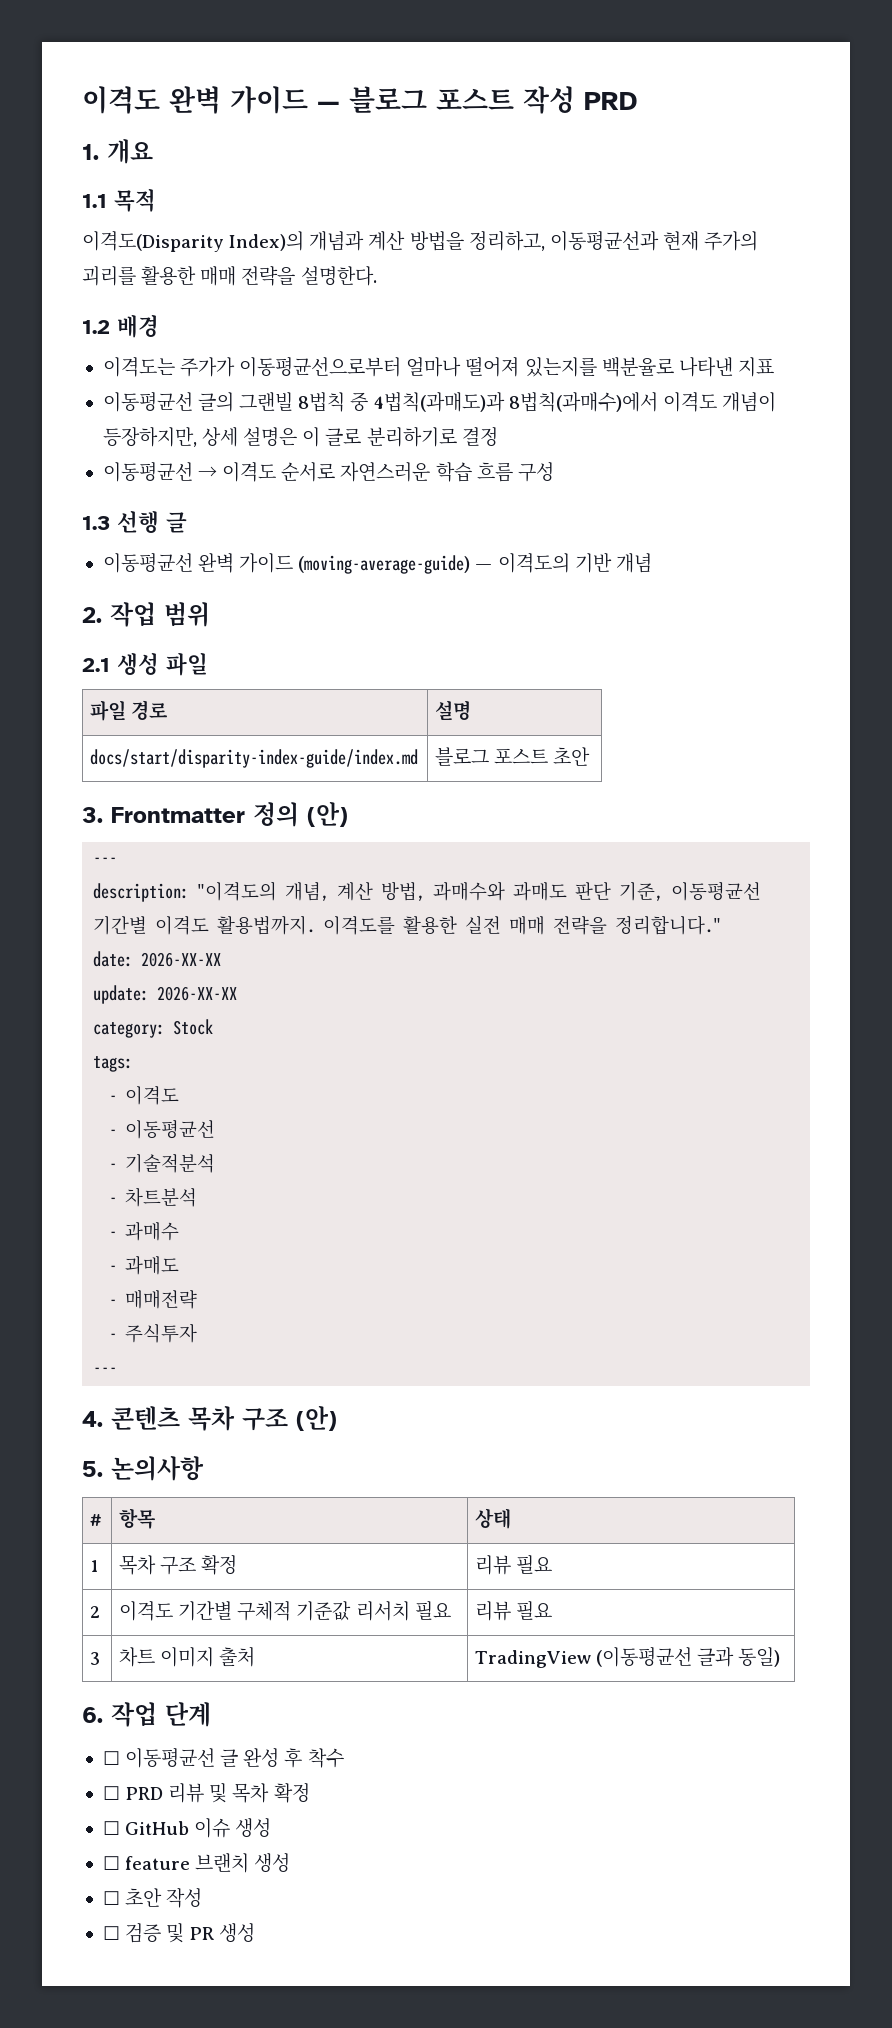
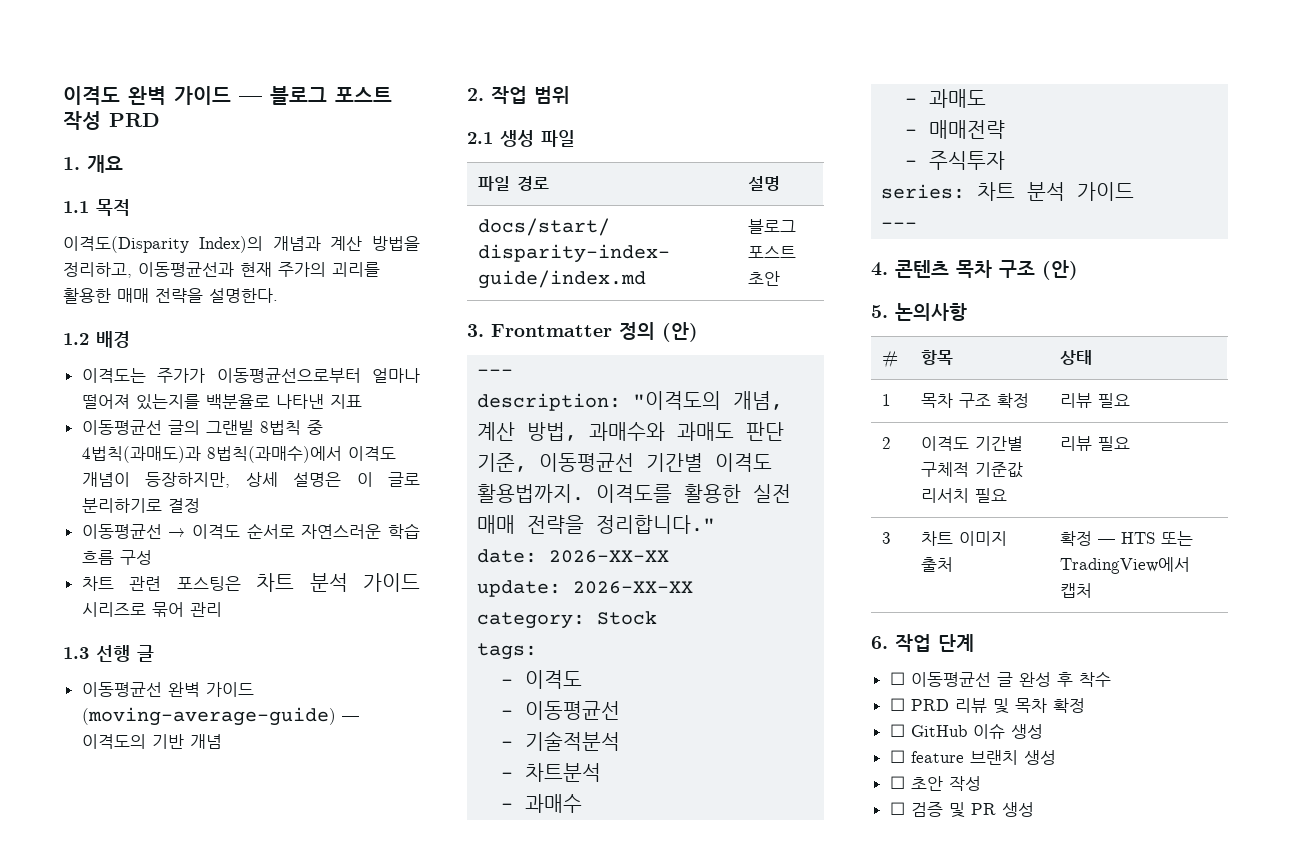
(554, 472) none -> [81,573,420,592] [81,602,222,617] // 차트 관련 포스팅은 차트 분석 가이드 시리즈로 묶어 관리
(198, 1333) none -> [881,182,1135,201] // series: 차트 분석 가이드
[475,1646,781,1668] TradingView (이동평균선 글과 동일) -> [1060,531,1194,546] [1060,557,1191,574] [1060,583,1093,598] 확정 — HTS 또는 TradingView에서 캡처

